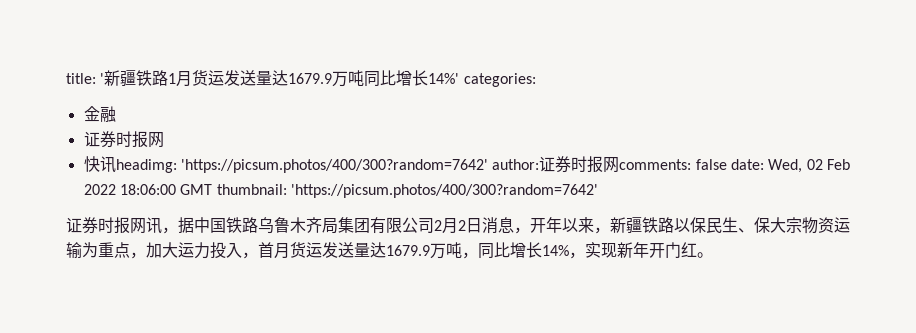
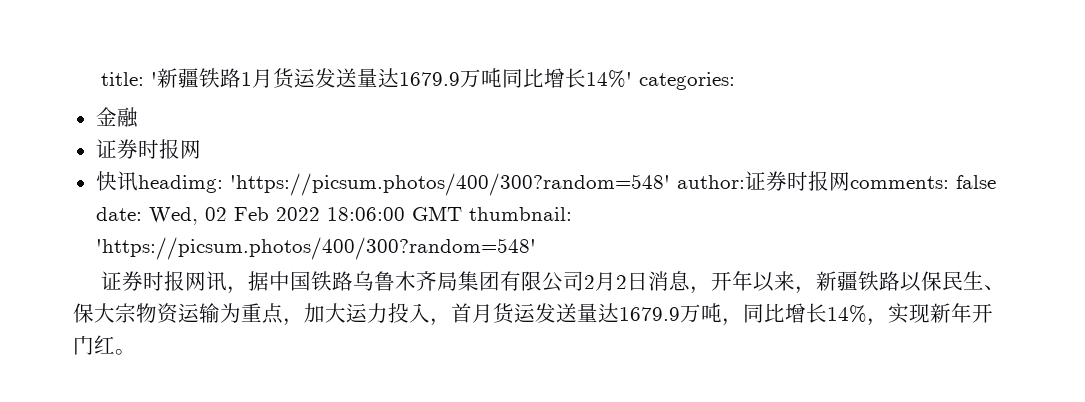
[180,159,488,173] 'https://picsum.photos/400/300?random=7642' -> [229,173,670,196] 'https://picsum.photos/400/300?random=548'
[290,184,598,198] 'https://picsum.photos/400/300?random=7642' -> [95,237,536,260] 'https://picsum.photos/400/300?random=548'

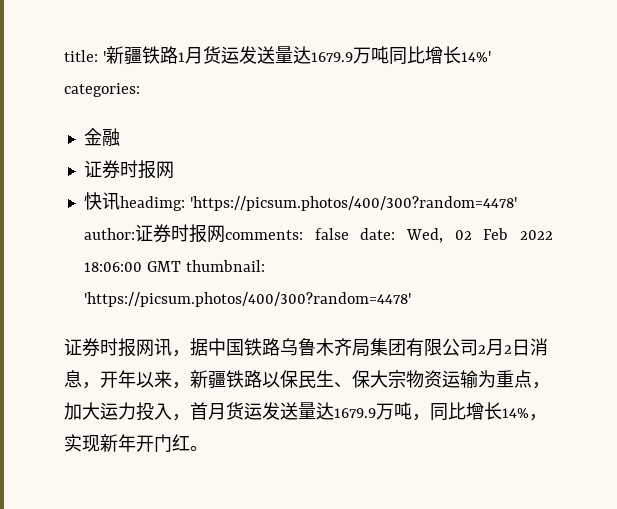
[229,173,670,196] 'https://picsum.photos/400/300?random=548' -> [189,196,517,211] 'https://picsum.photos/400/300?random=4478'
[95,237,536,260] 'https://picsum.photos/400/300?random=548' -> [83,292,411,307] 'https://picsum.photos/400/300?random=4478'

